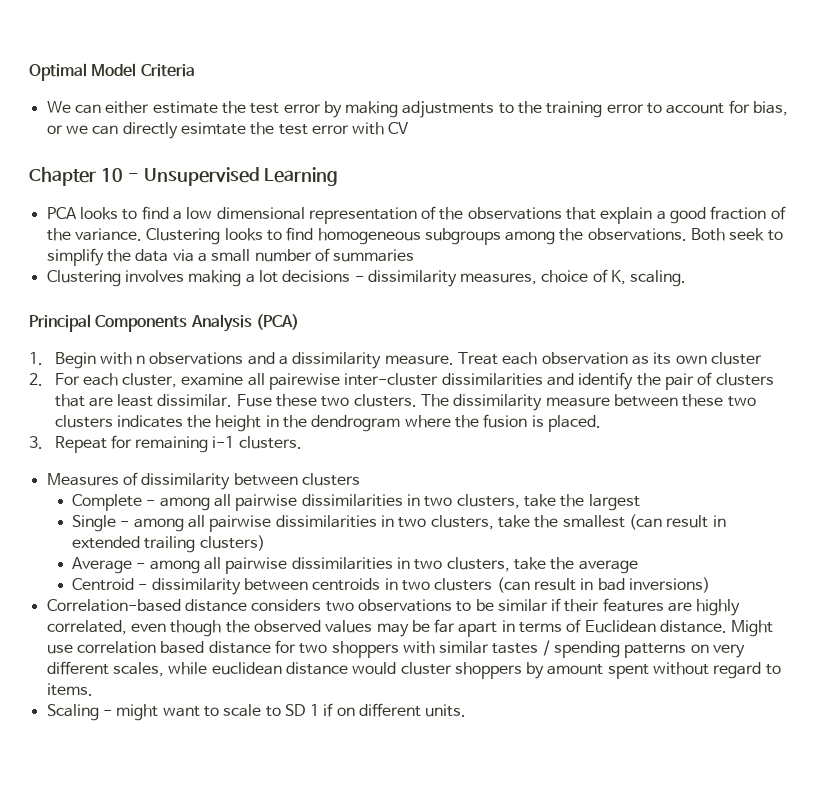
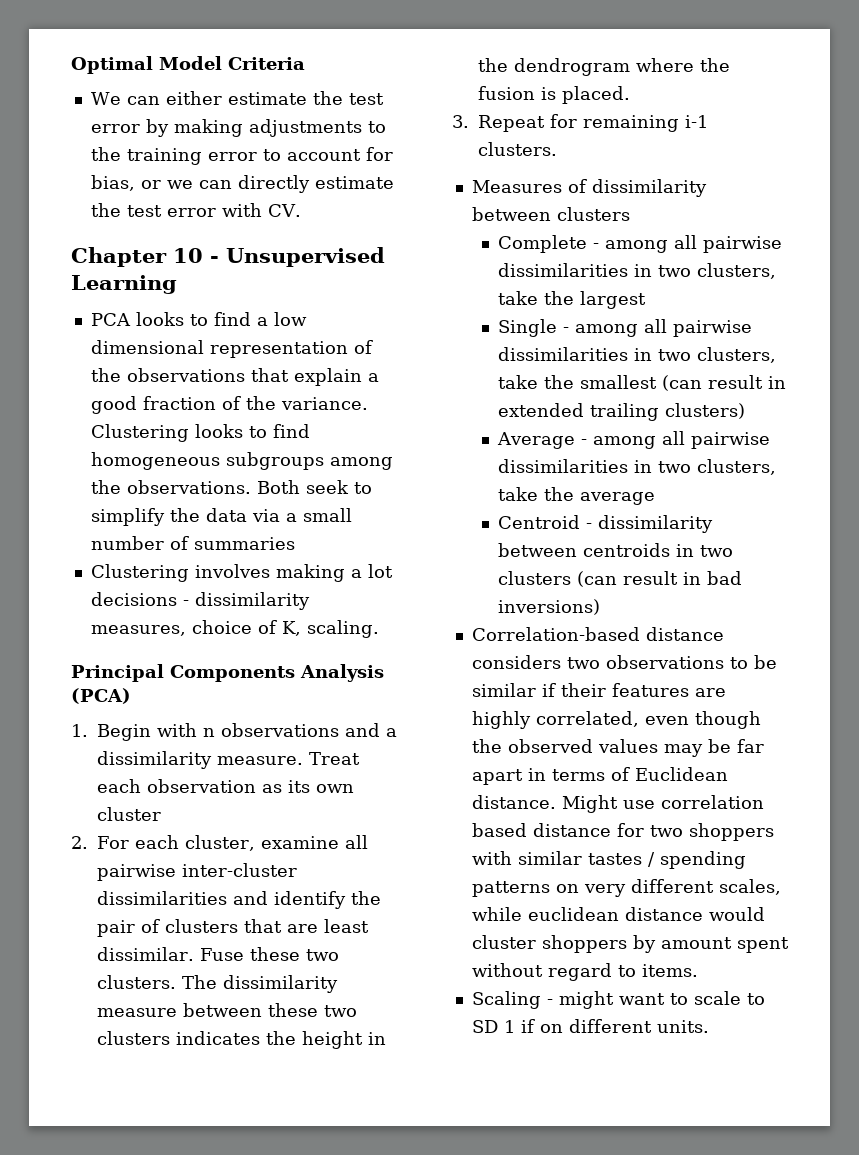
[180,122,246,135] esimtate -> [314,176,394,189] estimate
[388,122,410,134] CV -> [267,204,301,217] CV.
[269,373,341,390] pairewise -> [97,864,177,881] pairwise

